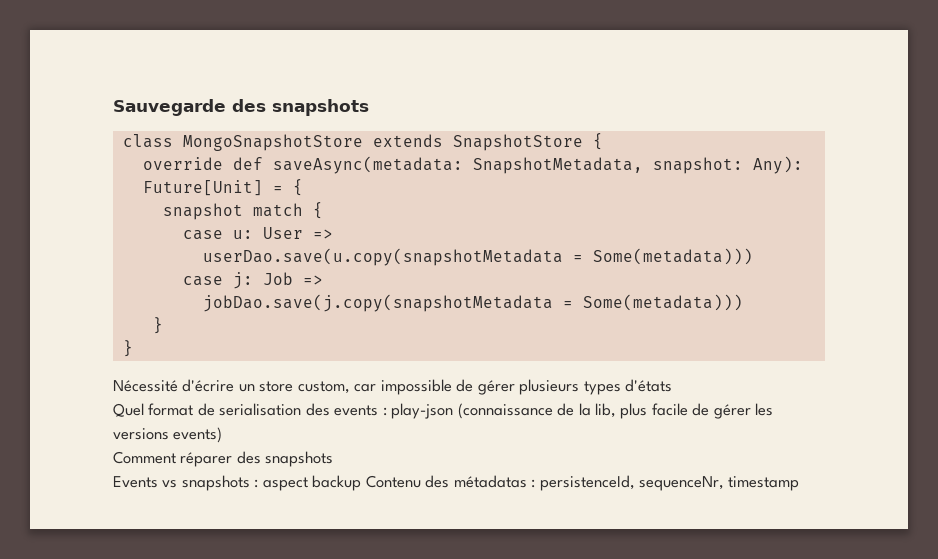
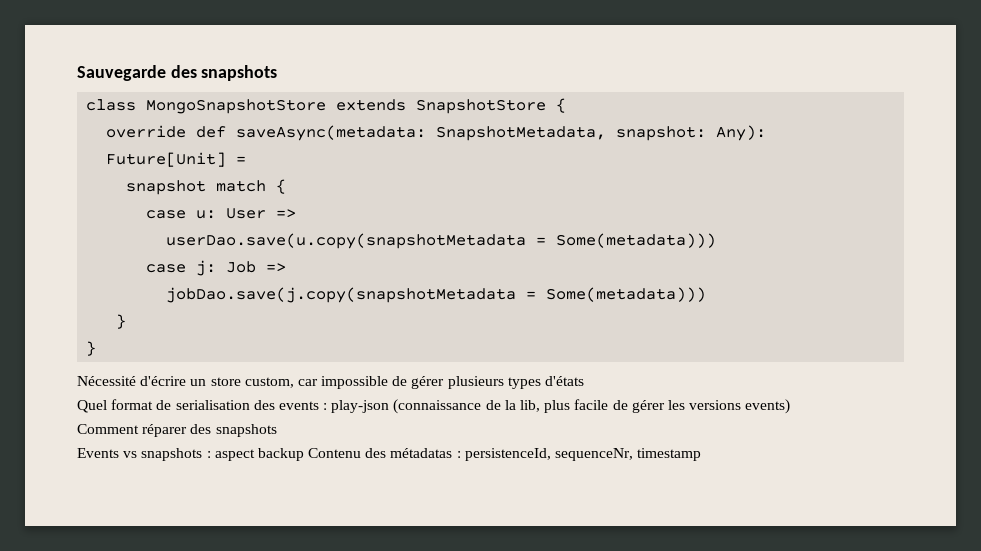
[292,179,303,196] { -> (247, 160) none

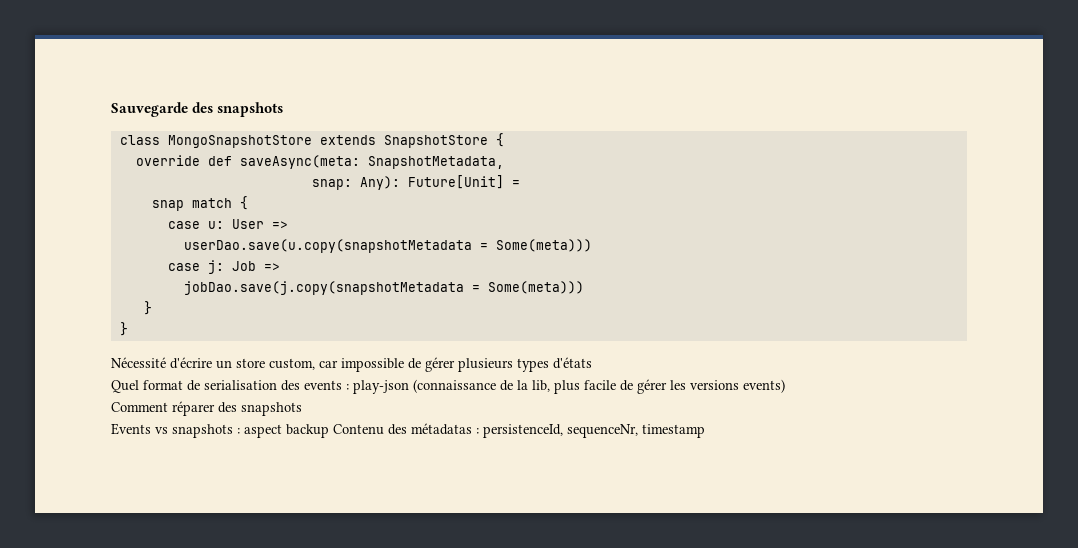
[236,125,427,141] saveAsync(metadata: -> [239,155,360,169] saveAsync(meta:
[616,126,707,141] snapshot: -> [311,179,352,190] // snap:
[126,180,207,195] snapshot -> [151,200,184,211] snap
[556,233,717,248] Some(metadata))) -> [495,239,592,252] Some(meta)))
[546,287,707,302] Some(metadata))) -> [487,281,584,294] Some(meta)))

